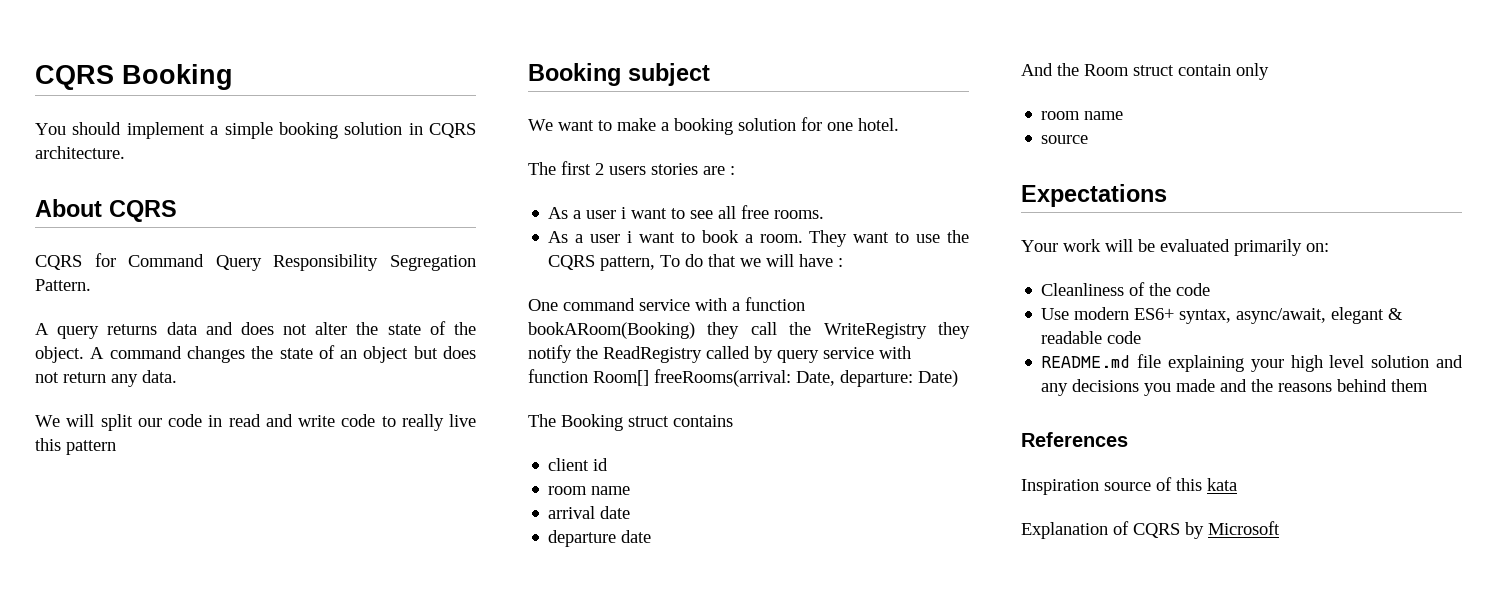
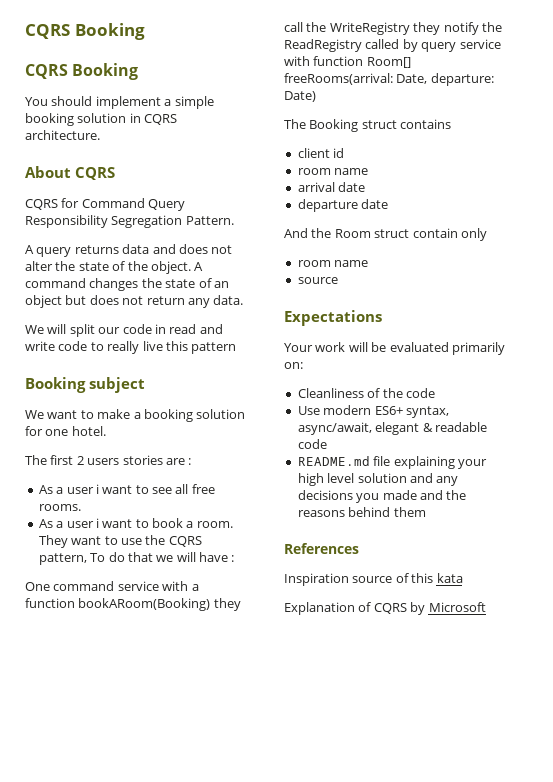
[35,64,233,90] CQRS Booking -> [25,23,145,40] [25,63,139,80] CQRS Booking // CQRS Booking

